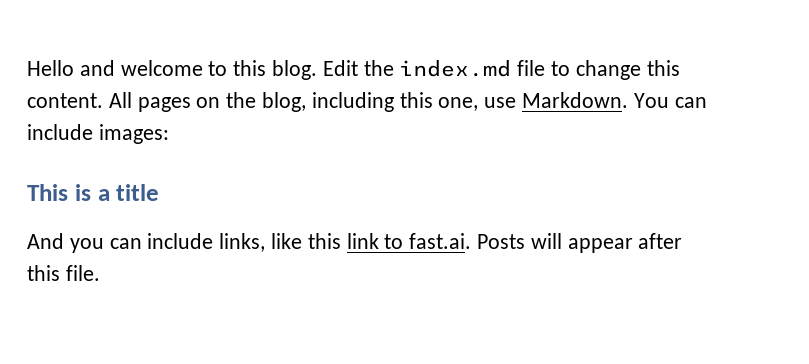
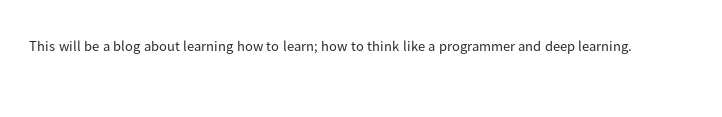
[27,60,680,80] [27,92,707,112] [27,124,169,144] [27,184,160,201] [27,233,683,253] [27,265,100,281] Hello and welcome to this blog. Edit the index.md file to change this content. All pages on the blog, including this one, use Markdown. You can include images: // This is a title // And you can include links, like this link to fast.ai. Posts will appear after this file. -> [29,40,633,54] This will be a blog about learning how to learn; how to think like a programmer and deep learning.

